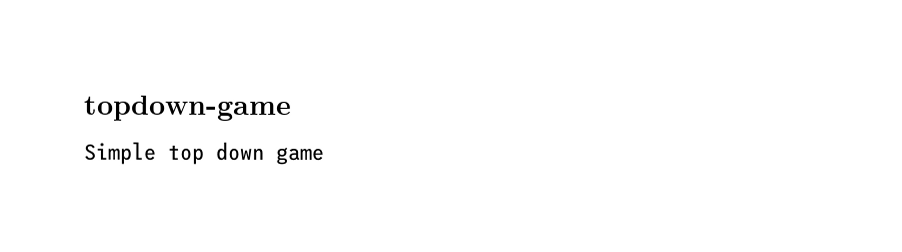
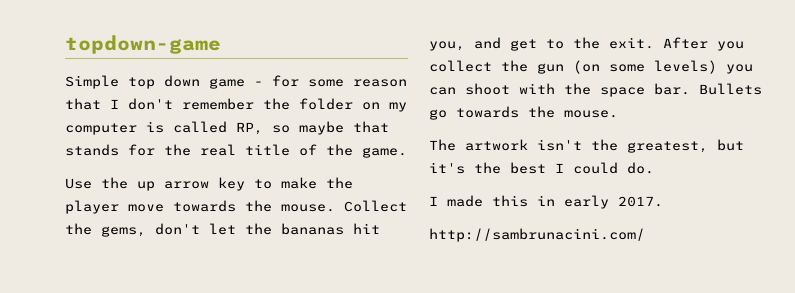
(324, 155) none -> [254,75,407,87] [65,98,407,112] [65,121,389,135] [65,144,407,158] [65,177,353,191] [65,200,407,214] [65,223,380,237] [429,37,744,51] [429,60,753,74] [429,83,762,97] [429,106,618,120] [429,139,744,153] [429,162,654,174] [429,195,663,209] [429,228,645,242] - for some reason that I don't remember the folder on my computer is called RP, so maybe that stands for the real title of the game. // Use the up arrow key to make the player move towards the mouse. Collect the gems, don't let the bananas hit you, and get to the exit. After you collect the gun (on some levels) you can shoot with the space bar. Bullets go towards the mouse. // The artwork isn't the greatest, but it's the best I could do. // I made this in early 2017. // http://sambrunacini.com/

